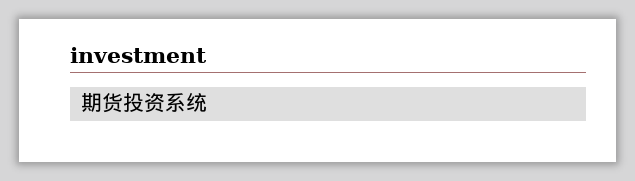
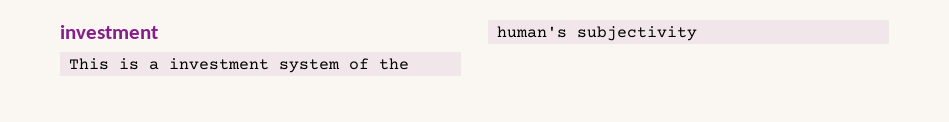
[80,92,207,113] 期货投资系统 -> [68,58,409,73] [496,26,697,41] This is a investment system of the human's subjectivity

